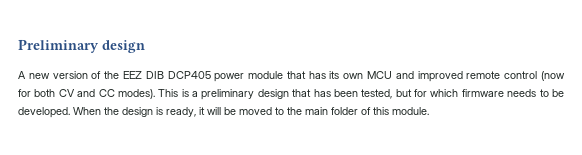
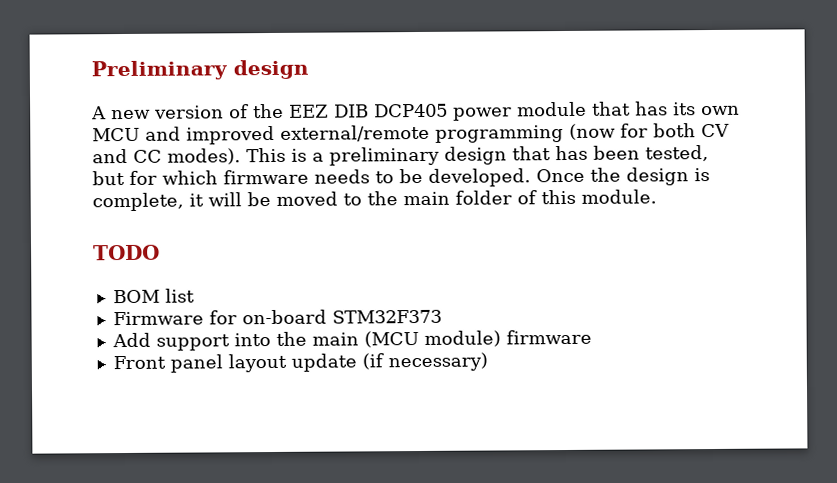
[466,71,538,79] remote control -> [280,124,564,143] external/remote programming
[73,107,101,115] When -> [536,168,585,183] Once
[166,107,196,117] ready, -> [92,192,184,212] complete,
(429, 111) none -> [93,244,160,261] [112,288,195,304] [112,309,442,326] [111,329,592,351] [112,352,488,373] // TODO // BOM list // Firmware for on-board STM32F373 // Add support into the main (MCU module) firmware // Front panel layout update (if necessary)

